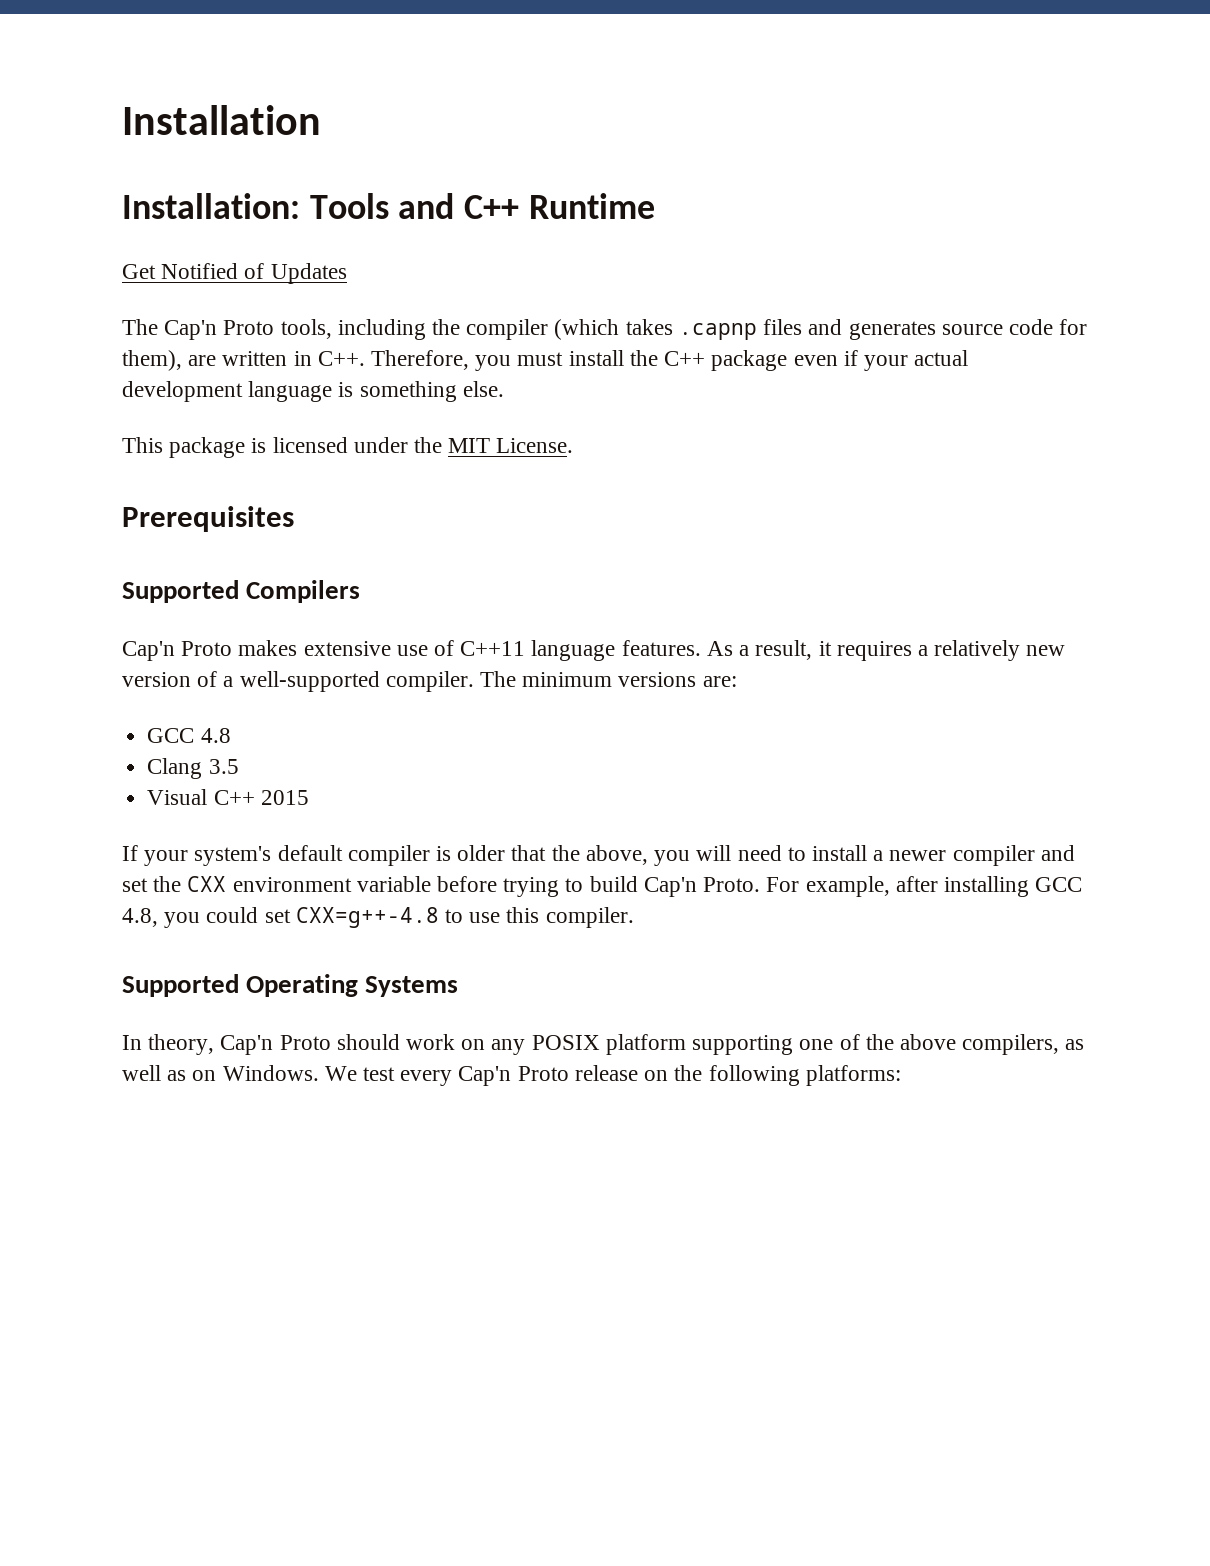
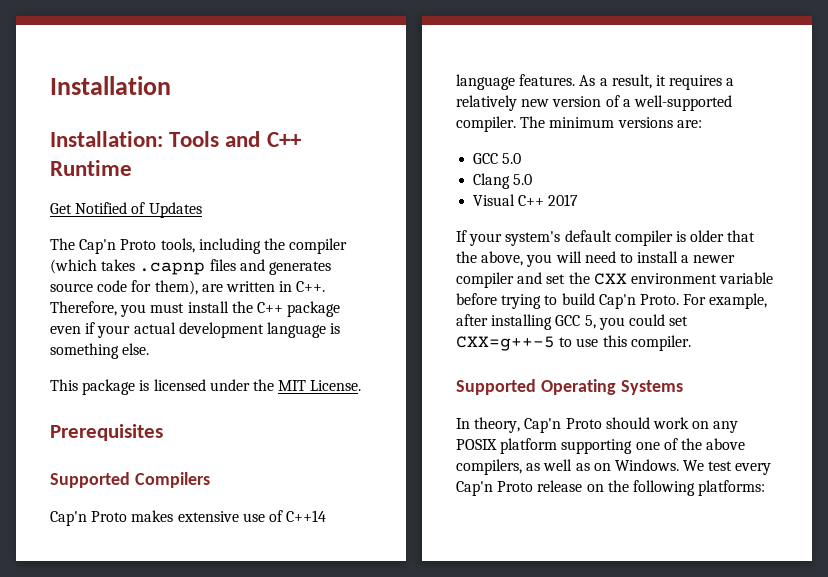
[460,641,526,656] C++11 -> [286,510,327,522] C++14
[200,728,231,743] 4.8 -> [502,153,522,164] 5.0
[208,759,239,774] 3.5 -> [513,174,533,185] 5.0
[260,790,309,805] 2015 -> [548,194,579,206] 2017
[122,908,158,927] 4.8, -> [584,315,596,329] 5,
[295,907,439,928] CXX=g++-4.8 -> [456,336,555,351] CXX=g++-5

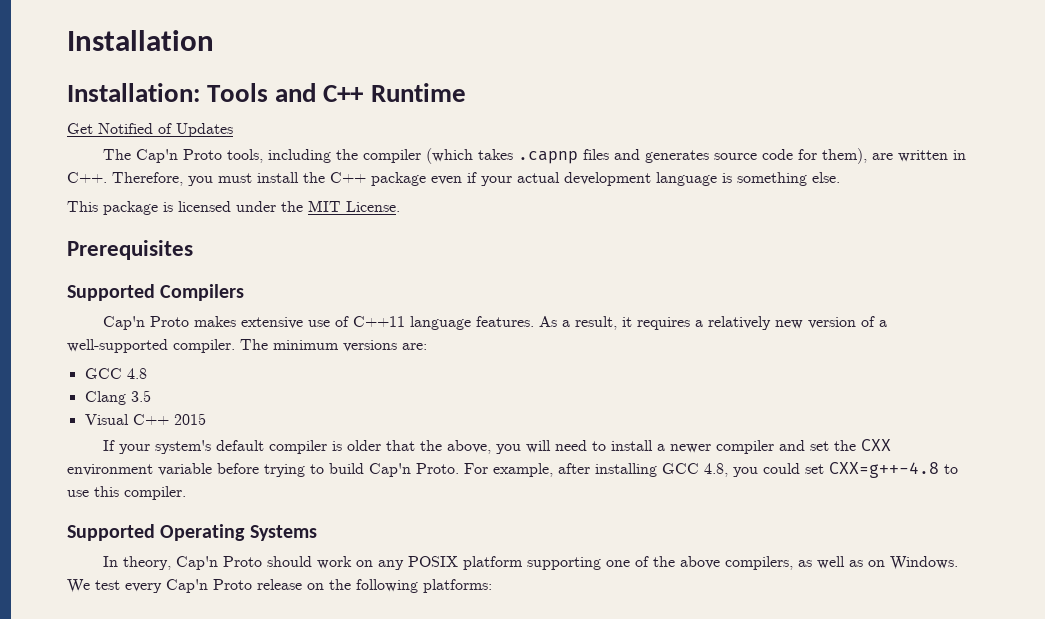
[286,510,327,522] C++14 -> [353,316,406,327] C++11
[502,153,522,164] 5.0 -> [126,368,147,379] 4.8
[513,174,533,185] 5.0 -> [130,390,151,402] 3.5
[548,194,579,206] 2017 -> [173,413,206,425] 2015
[584,315,596,329] 5, -> [704,463,728,477] 4.8,
[456,336,555,351] CXX=g++-5 -> [829,462,939,478] CXX=g++-4.8

